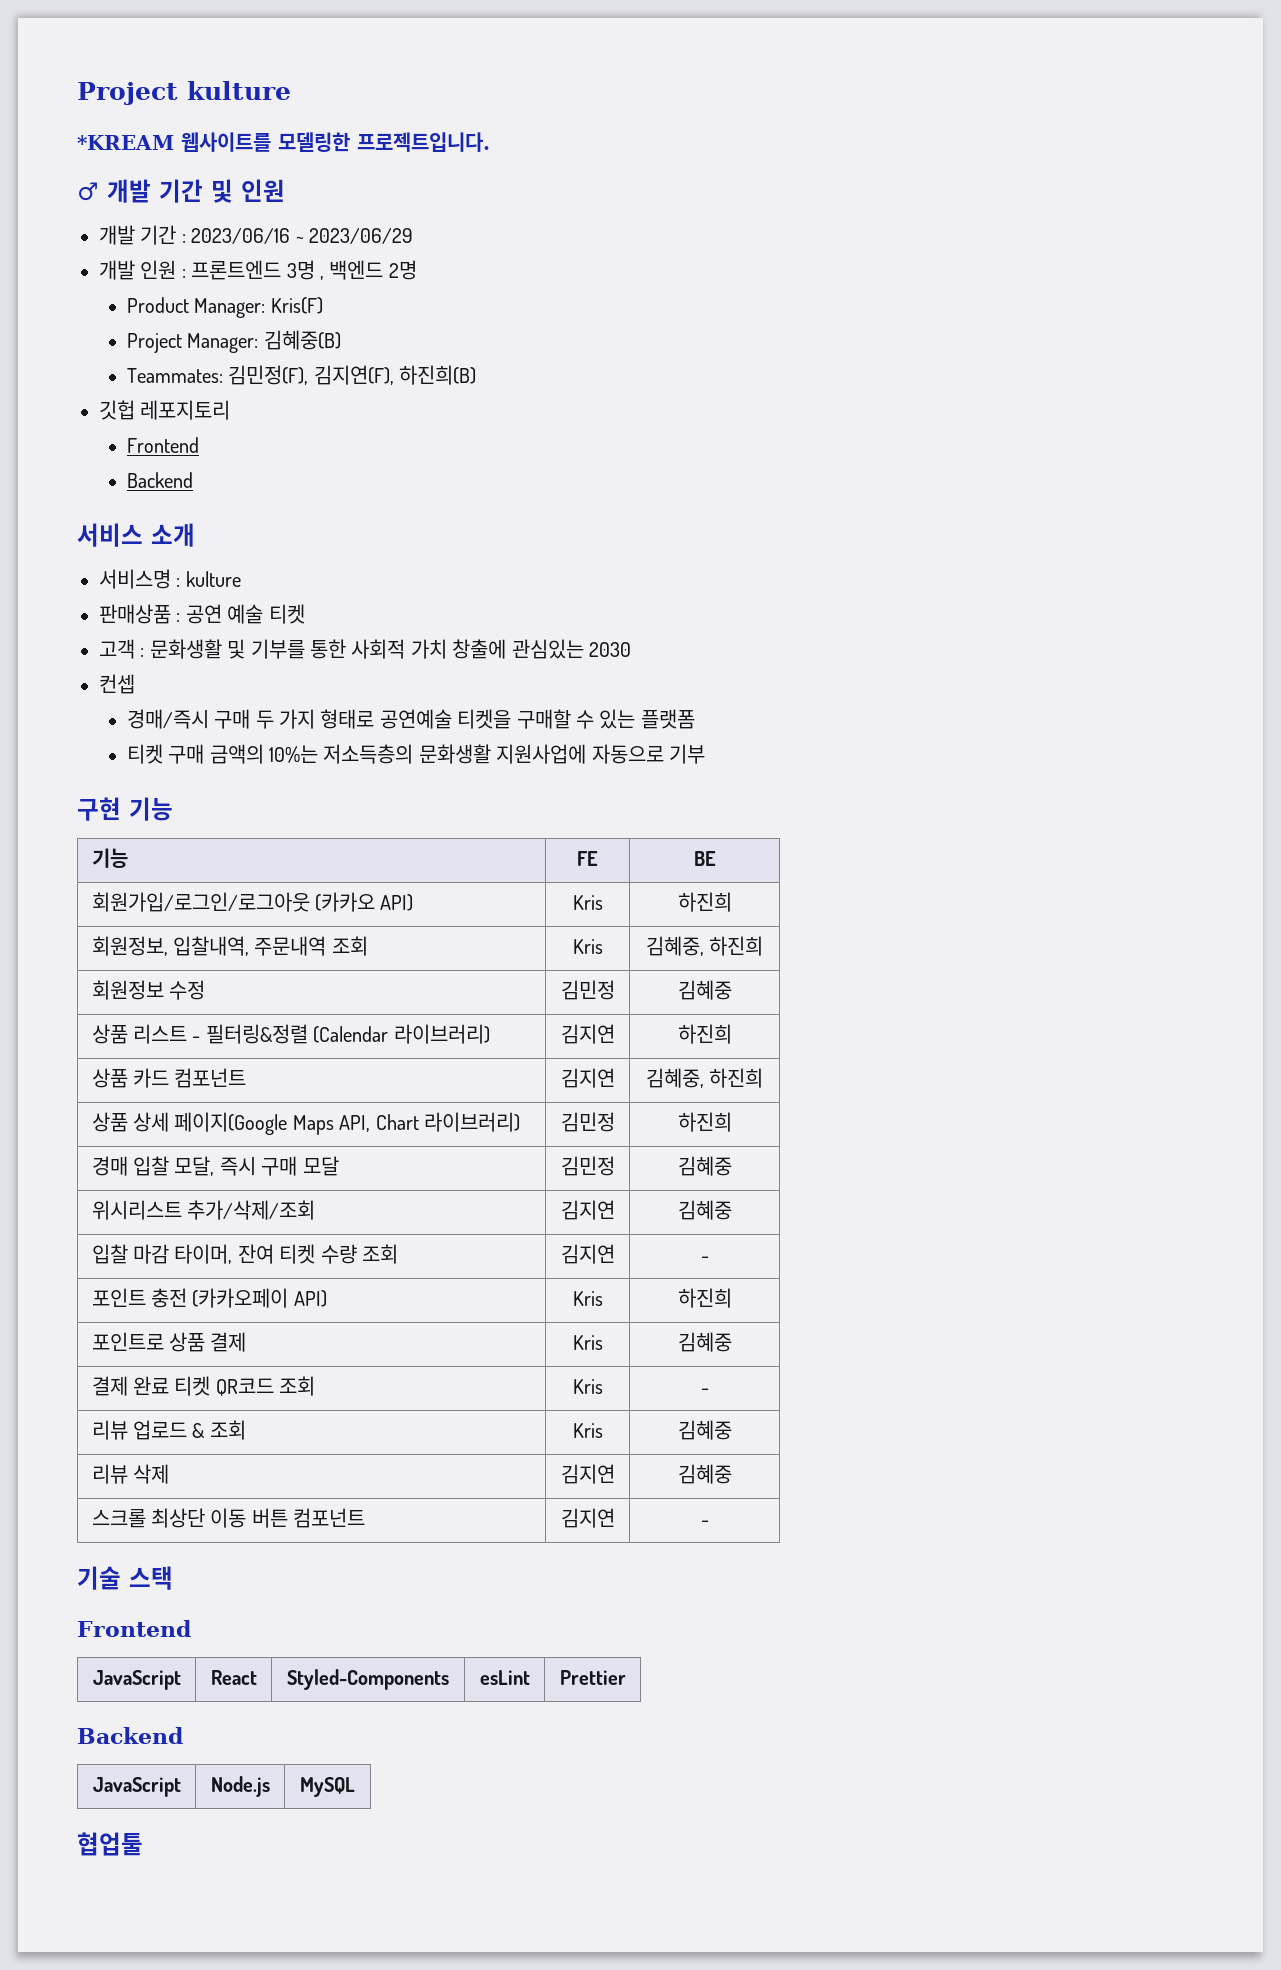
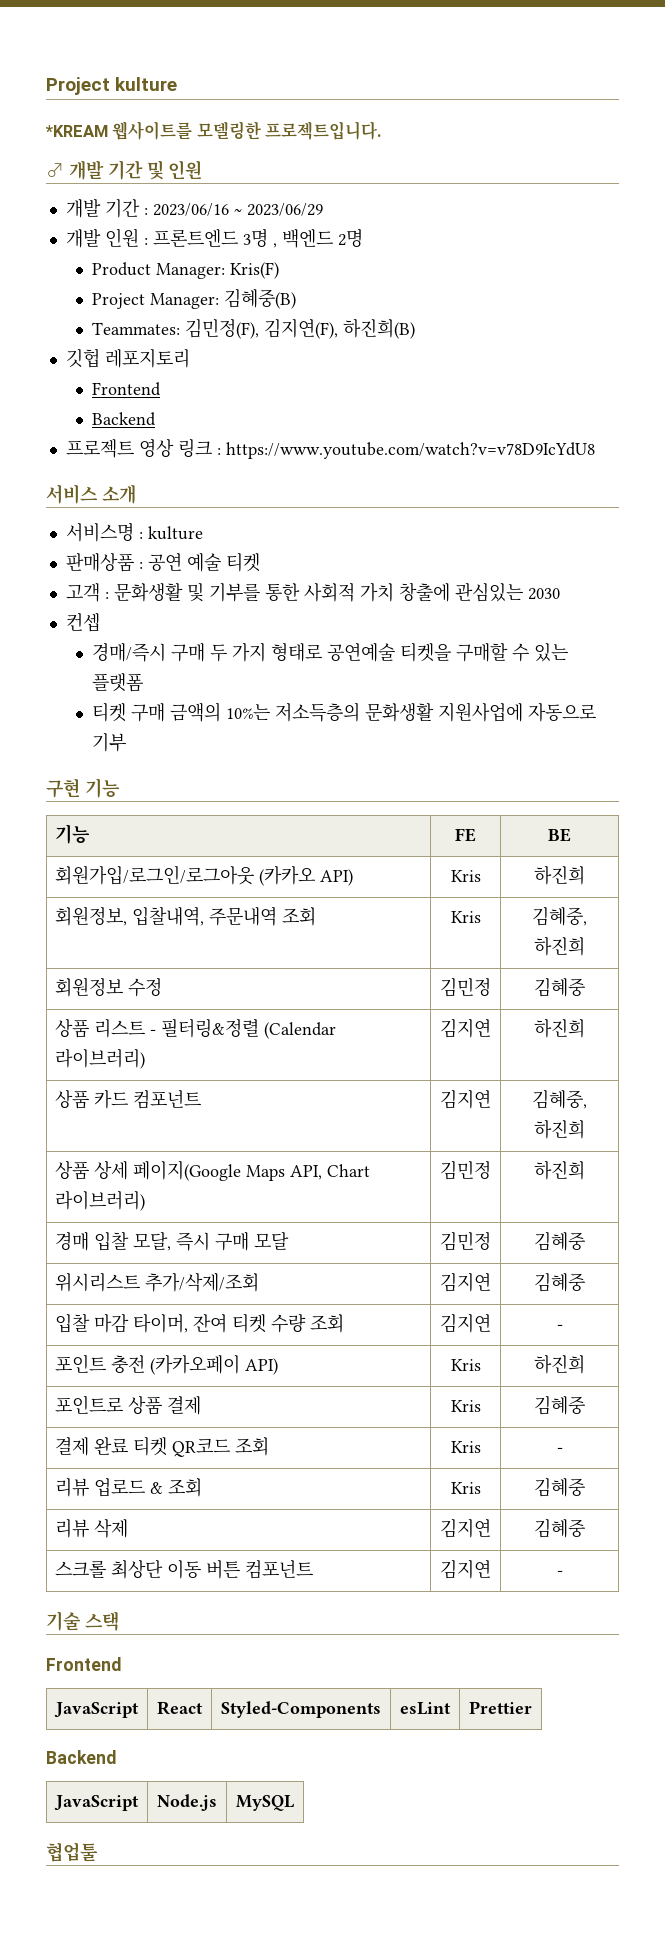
(193, 480) none -> [65,439,595,459] // 프로젝트 영상 링크 : https://www.youtube.com/watch?v=v78D9IcYdU8

